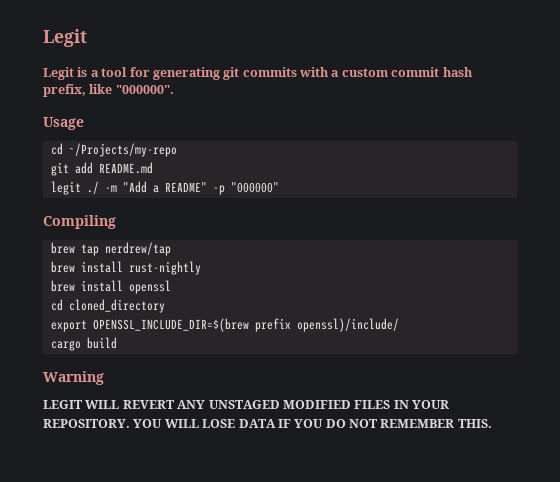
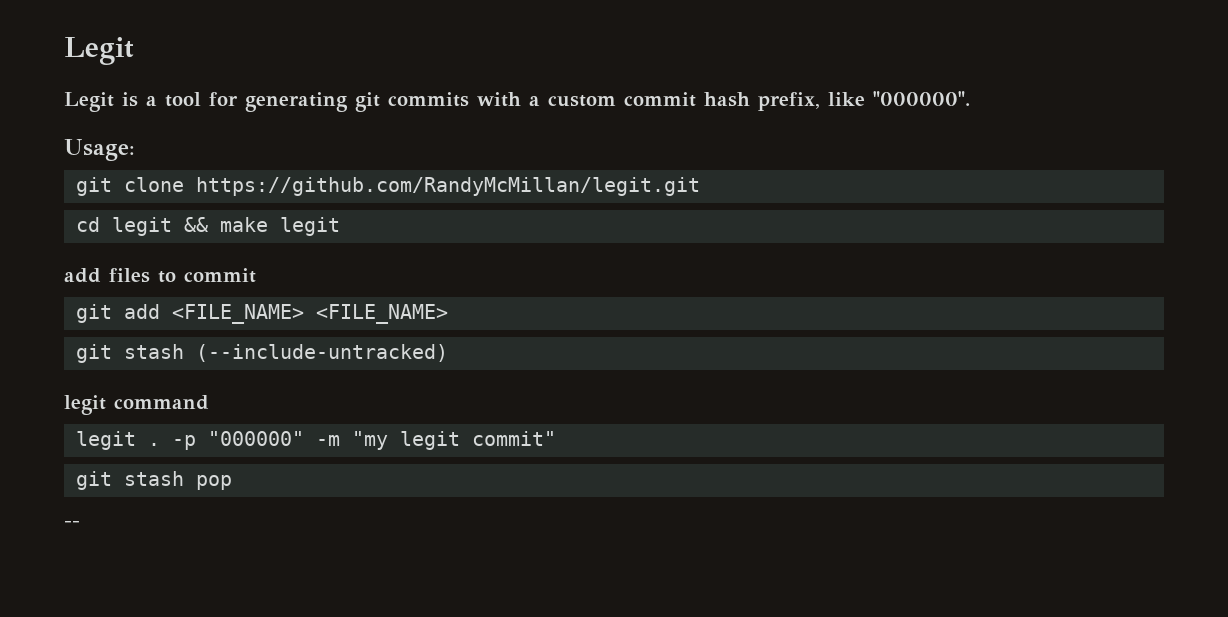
[43,117,84,130] [50,143,177,157] [50,162,153,176] [50,181,279,195] [43,215,116,229] [50,242,171,256] [50,261,201,275] [50,280,171,294] [50,299,165,313] [50,318,399,332] [50,337,117,351] [43,371,104,385] [43,400,449,409] [43,419,492,428] Usage // cd ~/Projects/my-repo // git add README.md // legit ./ -m "Add a README" -p "000000" // Compiling // brew tap nerdrew/tap // brew install rust-nightly // brew install openssl // cd cloned_directory // export OPENSSL_INCLUDE_DIR=$(brew prefix openssl)/include/ // cargo build // Warning // LEGIT WILL REVERT ANY UNSTAGED MODIFIED FILES IN YOUR REPOSITORY. YOU WILL LOSE DATA IF YOU DO NOT REMEMBER THIS. -> [64,139,135,161] [76,177,701,196] [76,217,341,236] [64,268,256,283] [76,304,449,324] [76,344,449,363] [64,395,209,415] [76,431,557,450] [76,471,233,490] [64,521,80,527] Usage: // git clone https://github.com/RandyMcMillan/legit.git // cd legit && make legit // add files to commit // git add <FILE_NAME> <FILE_NAME> // git stash (--include-untracked) // legit command // legit . -p "000000" -m "my legit commit" // git stash pop // --

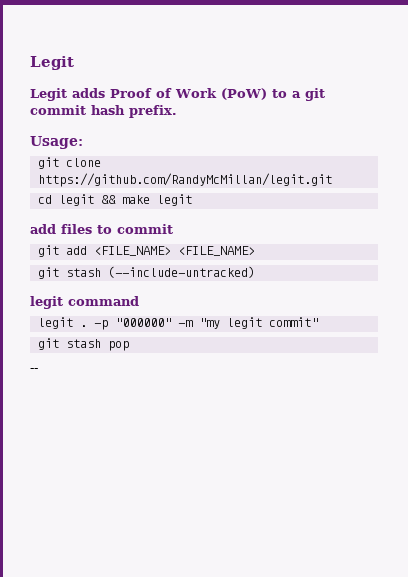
[122,91,970,112] is a tool for generating git commits with a custom commit hash prefix, like "000000". -> [72,88,325,101] [30,105,177,118] adds Proof of Work (PoW) to a git commit hash prefix.

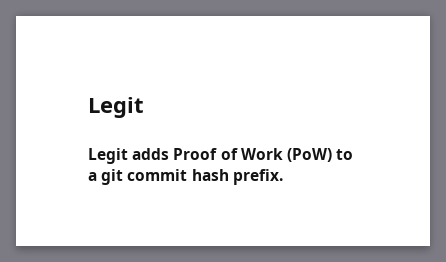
[30,136,83,149] [37,157,101,169] [37,173,332,187] [37,194,192,206] [30,224,173,234] [37,245,255,257] [37,266,255,279] [30,296,139,309] [37,317,318,330] [37,338,129,351] [30,368,38,372] // Usage: // git clone https://github.com/RandyMcMillan/legit.git // cd legit && make legit // add files to commit // git add <FILE_NAME> <FILE_NAME> // git stash (--include-untracked) // legit command // legit . -p "000000" -m "my legit commit" // git stash pop // -- -> (283, 177) none

